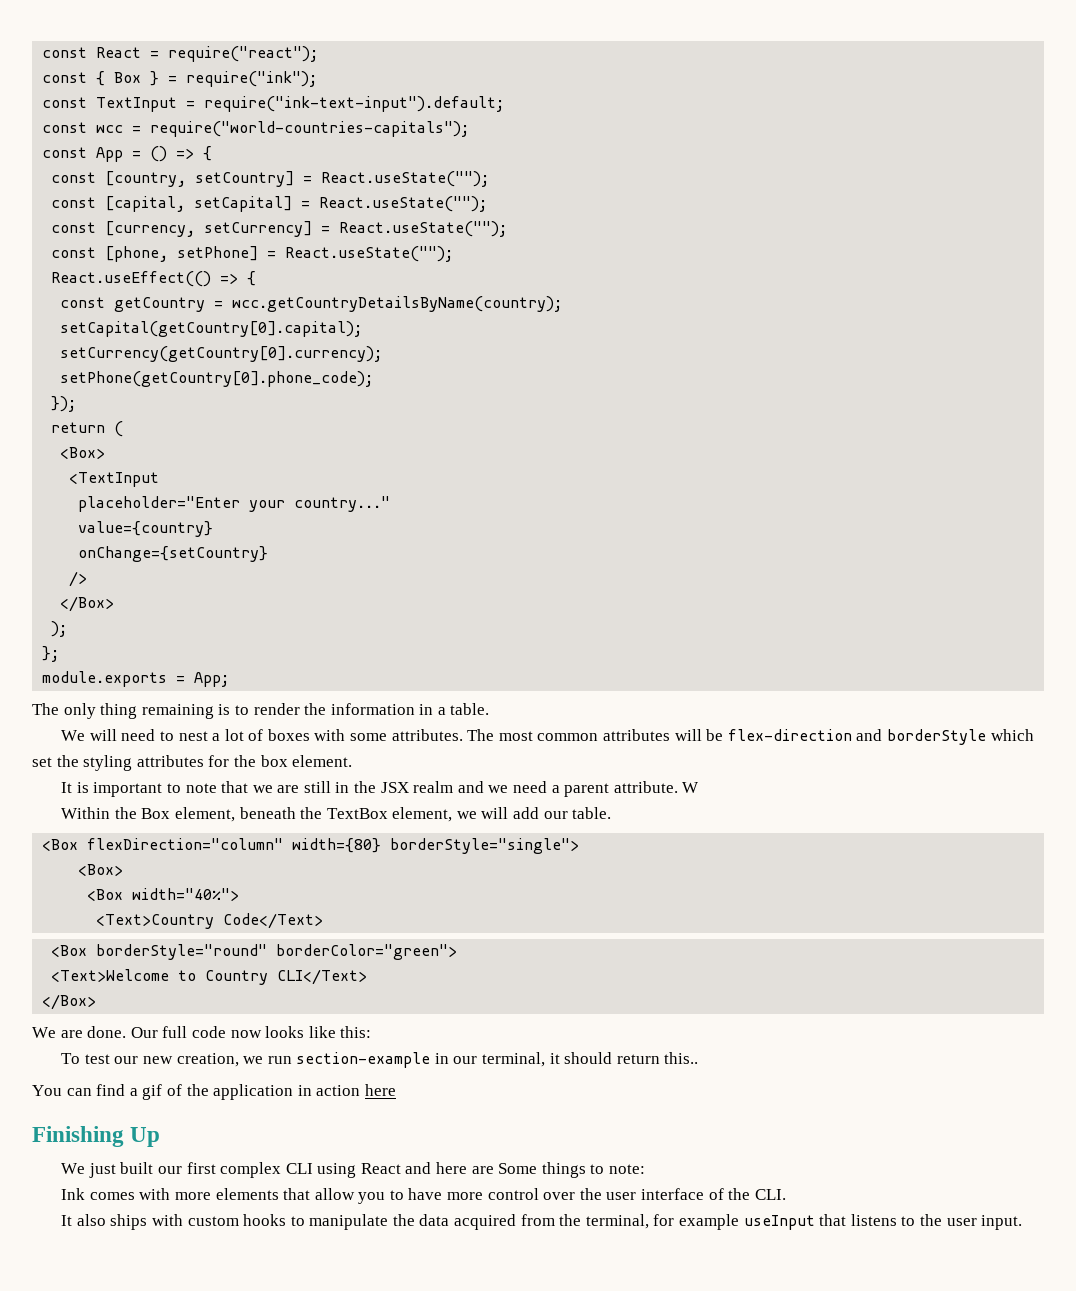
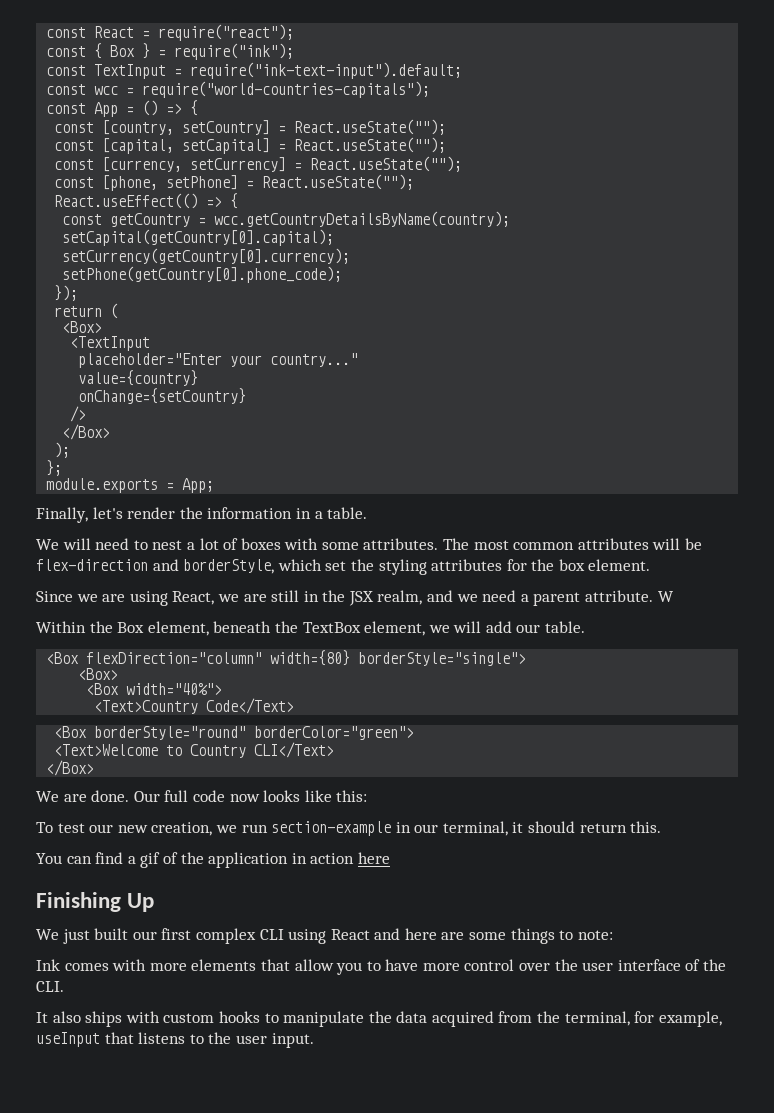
[32,703,249,719] The only thing remaining is to -> [36,507,123,523] Finally, let's
[886,729,986,745] borderStyle -> [183,559,275,574] borderStyle,
[61,781,249,797] It is important to note that -> [36,591,215,606] Since we are using React,
[413,781,454,793] realm -> [377,590,423,605] realm,
[664,1052,699,1064] this.. -> [630,821,662,833] this.
[498,1163,538,1174] Some -> [469,932,507,940] some
[678,1214,739,1230] example -> [658,1011,722,1027] example,

